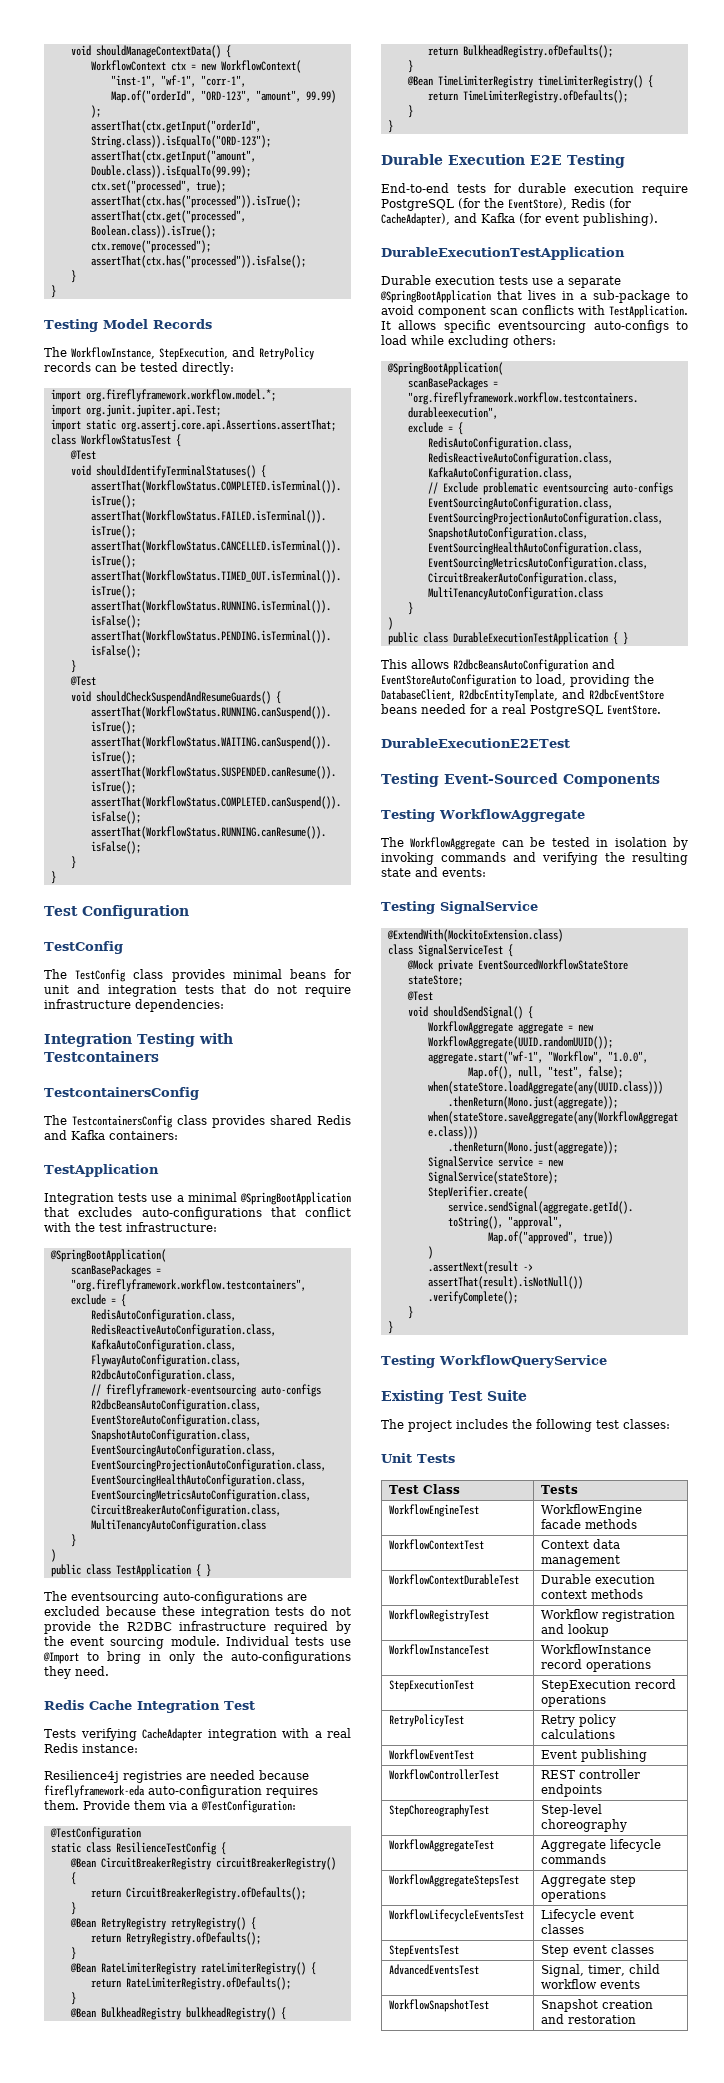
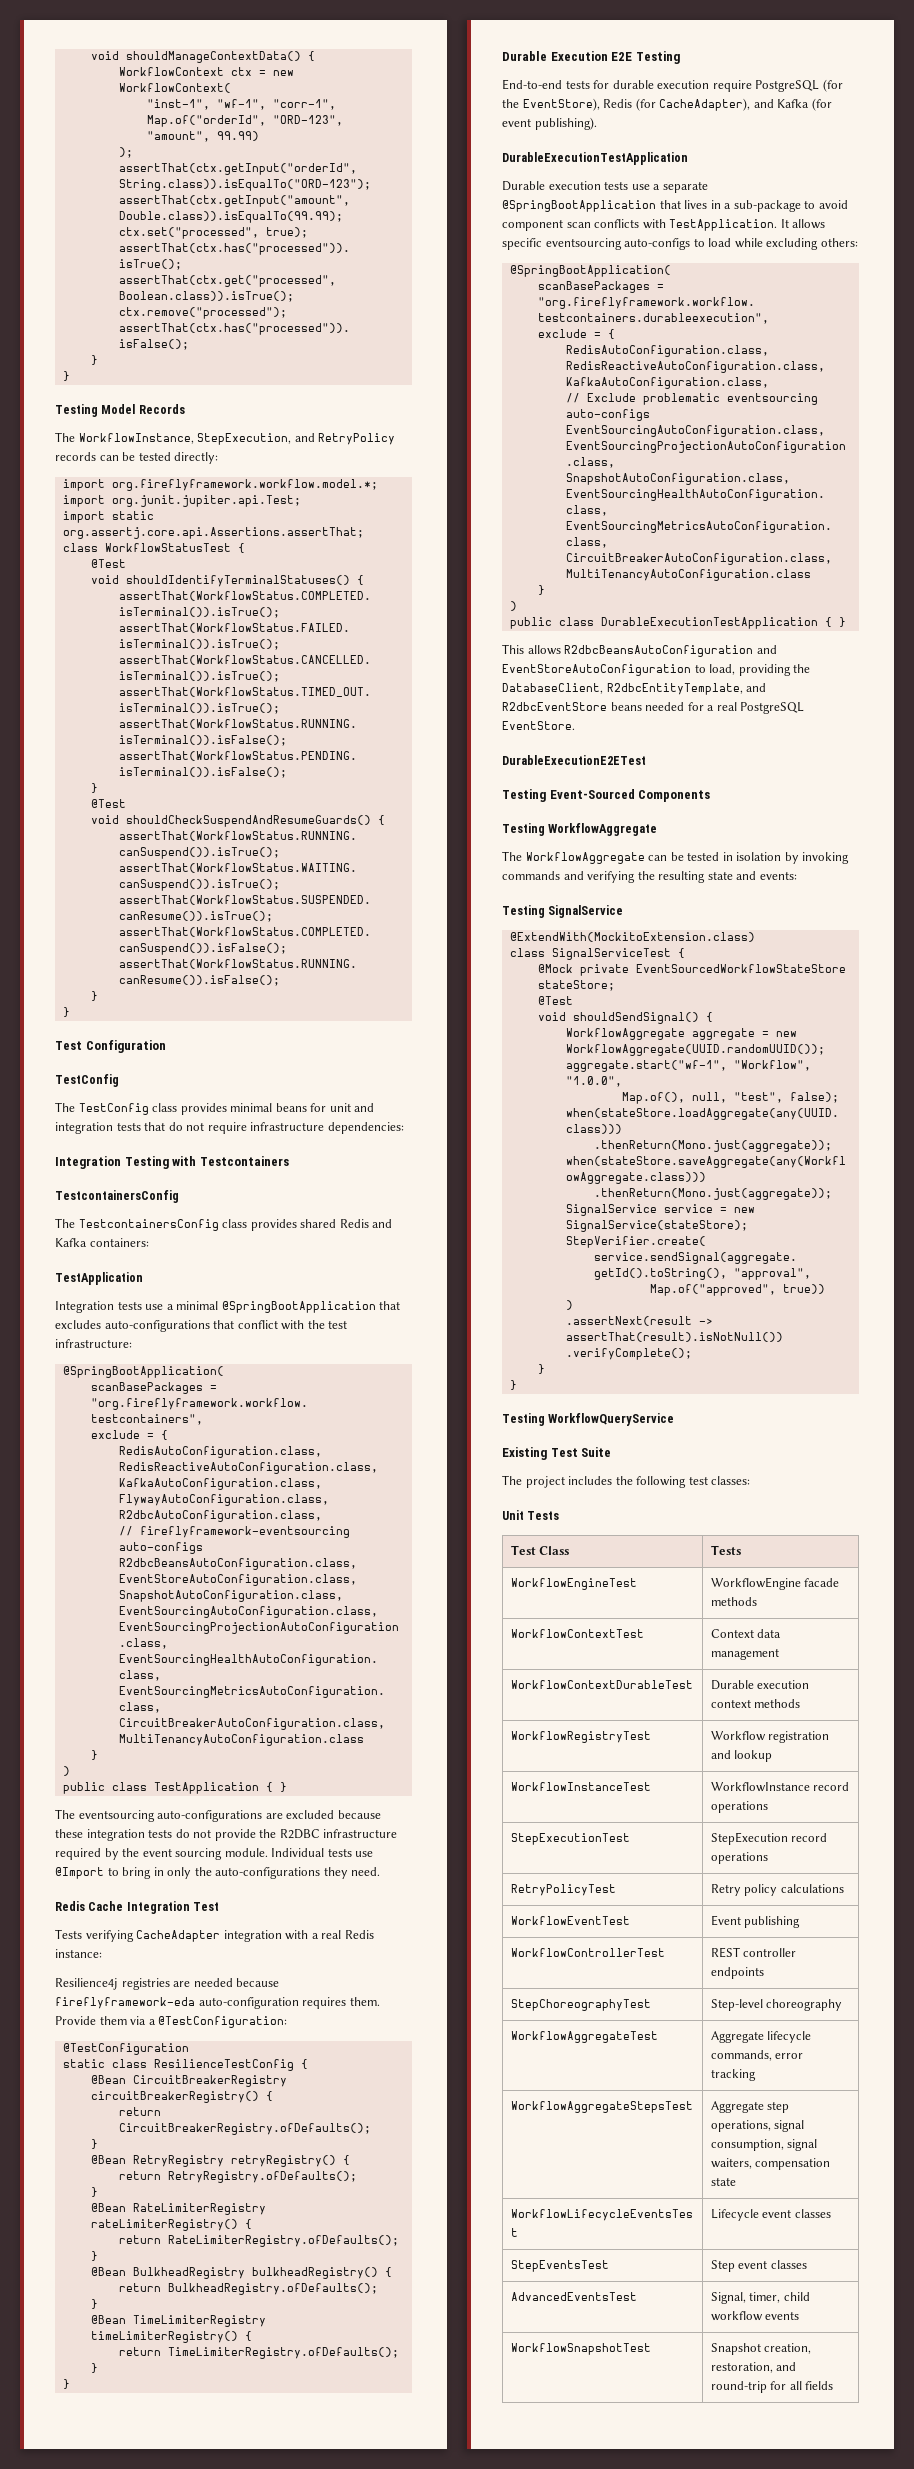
[541,1854,607,1864] commands -> [710,2050,804,2061] [710,2069,756,2081] commands, error tracking
[541,1890,607,1902] operations -> [710,2120,805,2132] [710,2139,818,2151] [710,2158,831,2170] [710,2177,736,2186] operations, signal consumption, signal waiters, compensation state
[602,2000,654,2009] [541,2014,637,2024] creation and restoration -> [764,2343,812,2354] [710,2362,797,2373] [710,2381,834,2393] creation, restoration, and round-trip for all fields

